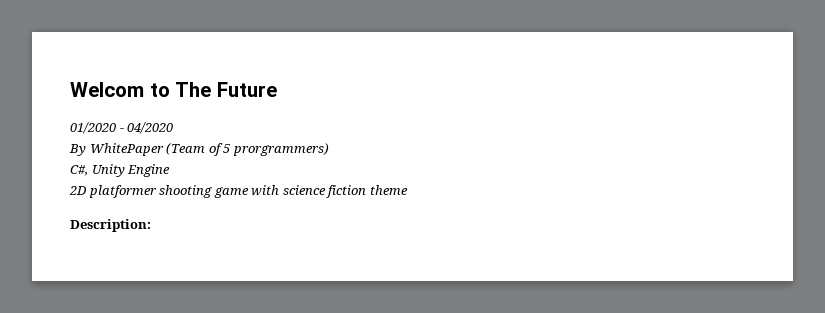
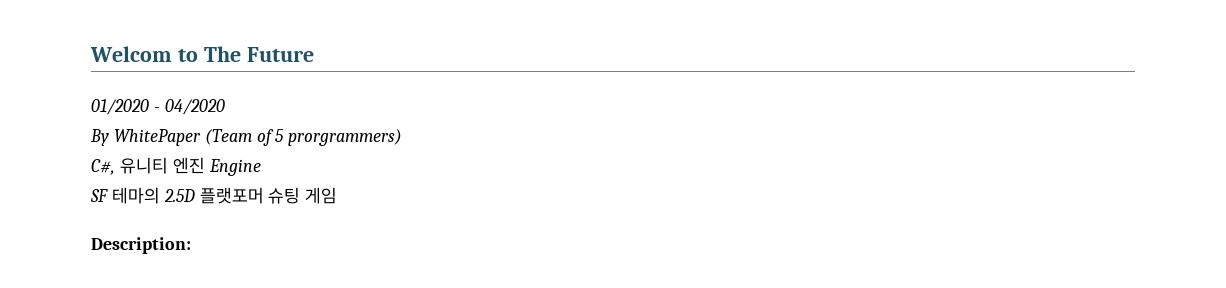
[91,164,125,177] Unity -> [119,157,205,174] 유니티 엔진
[69,185,408,198] 2D platformer shooting game with science fiction theme -> [90,187,338,204] SF 테마의 2.5D 플랫포머 슈팅 게임

